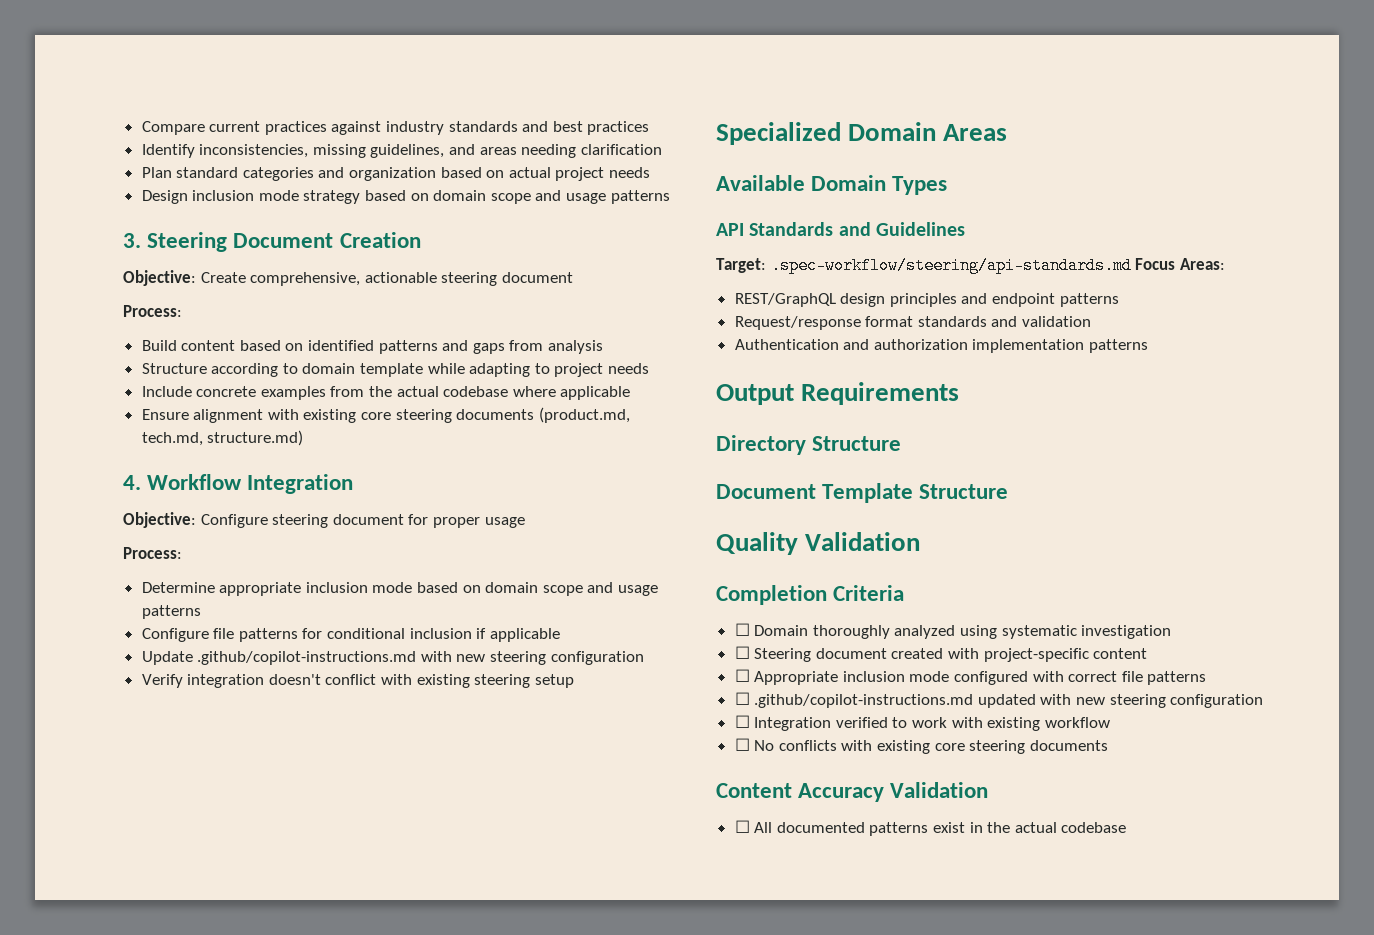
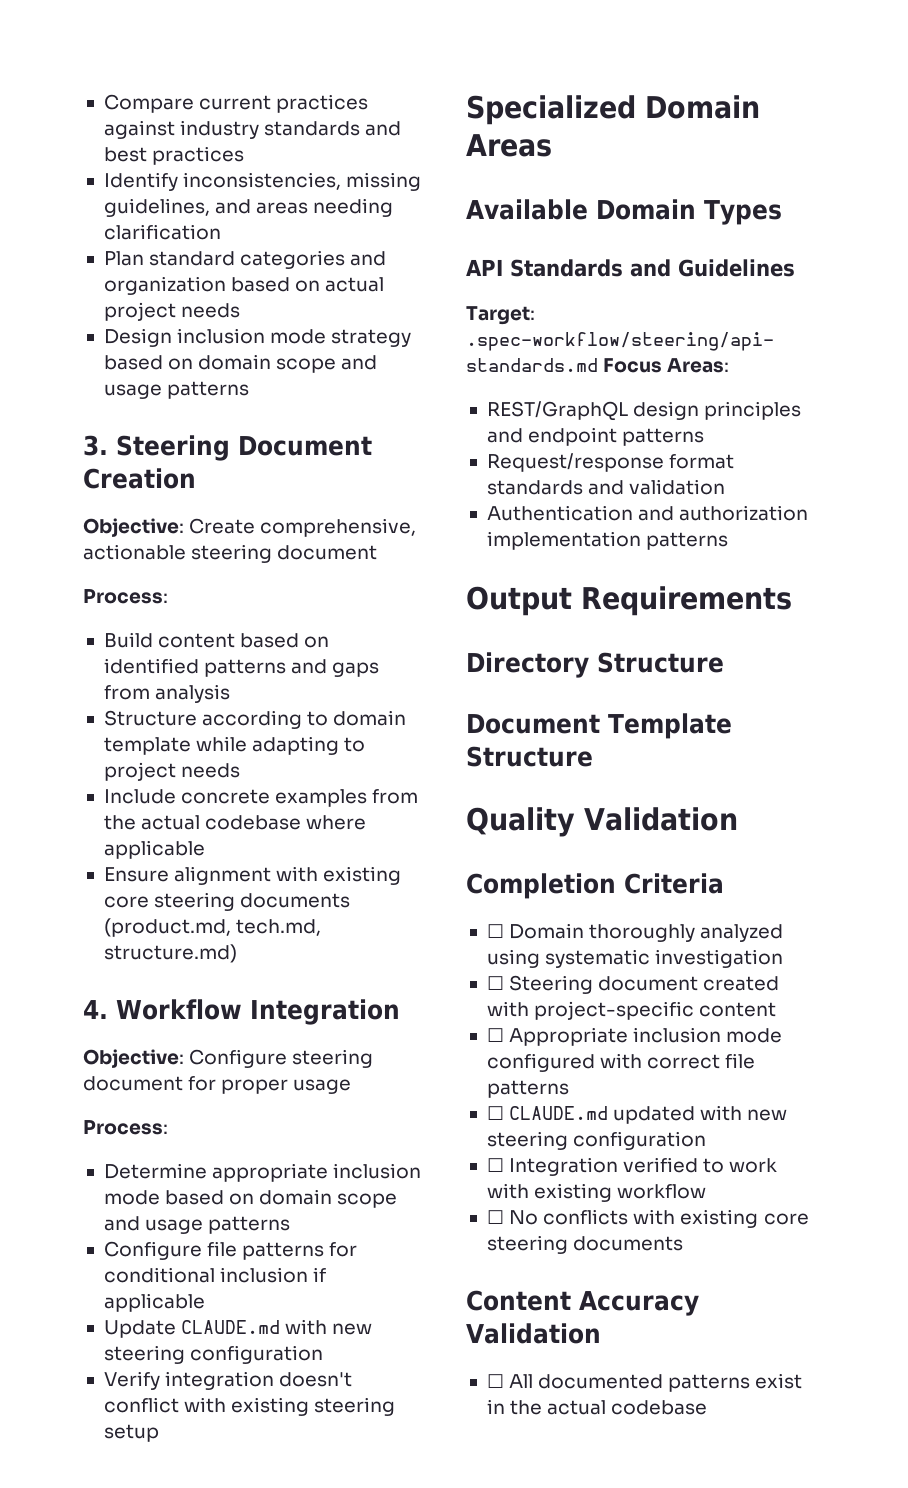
[197,651,417,665] .github/copilot-instructions.md -> [181,1320,281,1334] CLAUDE.md
[754,694,974,708] .github/copilot-instructions.md -> [509,1106,609,1120] CLAUDE.md

